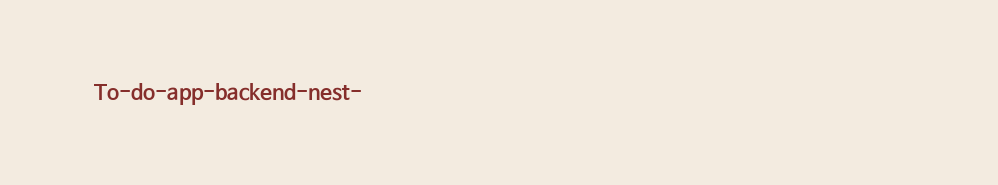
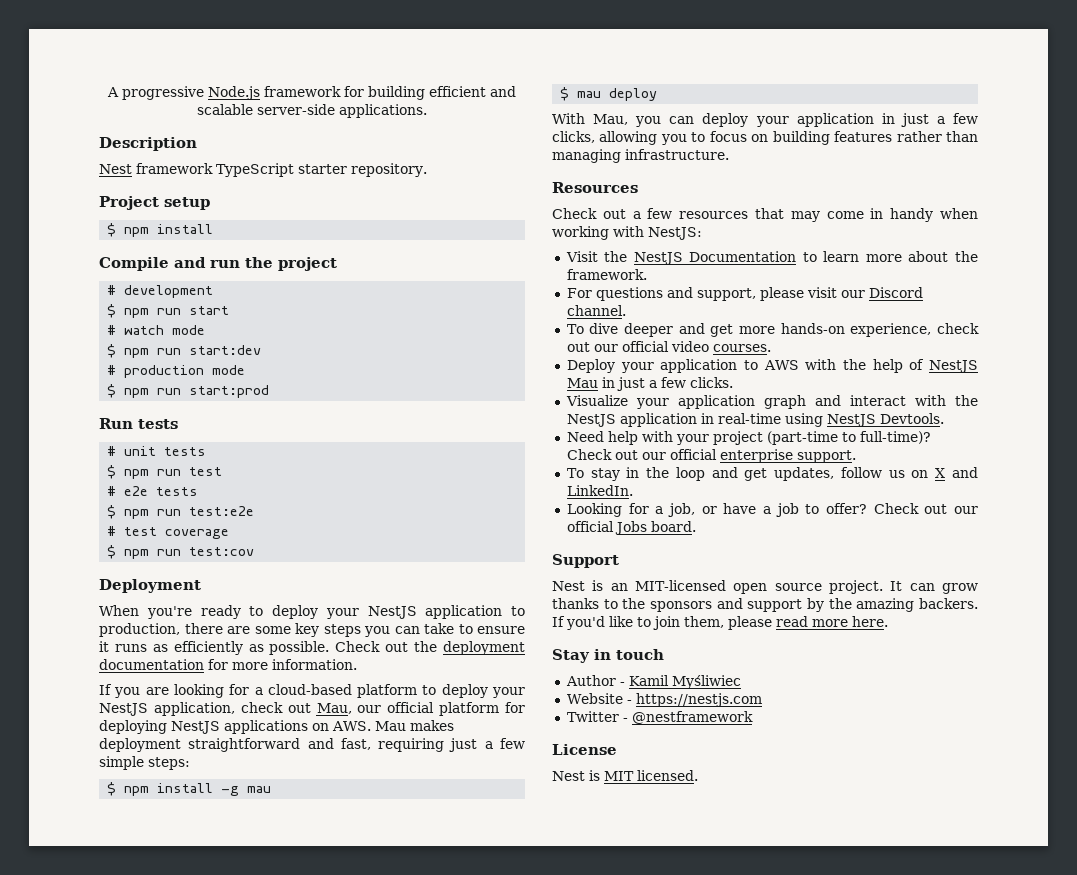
[94,83,362,105] To-do-app-backend-nest- -> [107,86,516,100] [197,104,427,118] [99,137,197,151] [99,163,427,177] [99,196,210,210] [107,223,214,237] [99,257,337,271] [107,285,214,298] [107,304,230,318] [107,325,206,335] [107,344,262,358] [107,365,246,378] [107,384,270,398] [99,418,178,429] [107,446,207,456] [107,465,223,479] [107,486,199,496] [107,505,255,519] [107,526,230,539] [107,545,255,559] [99,579,201,593] [99,605,525,619] [99,623,525,637] [99,641,525,655] [99,659,357,670] [99,684,525,698] [99,702,525,716] [99,720,454,734] [99,738,525,752] [99,756,190,770] [107,782,272,796] [560,87,658,101] [552,113,978,127] [552,131,979,145] [552,149,729,163] [552,182,638,193] [552,208,978,222] [552,226,702,240] [565,251,978,265] [566,269,647,280] [566,287,923,301] [566,305,626,316] [566,323,979,337] [566,341,771,352] [566,359,978,373] [566,377,733,391] [565,395,978,409] [566,413,944,427] [566,431,931,445] [566,449,856,463] [566,467,978,481] [566,485,633,496] [566,503,978,517] [566,521,696,535] [552,554,619,568] [552,580,978,594] [552,598,978,612] [552,616,888,630] [552,649,664,663] [565,675,741,689] [566,693,762,707] [566,711,753,724] [552,744,617,755] [552,770,698,781] A progressive Node.js framework for building efficient and scalable server-side applications. // Description // Nest framework TypeScript starter repository. // Project setup // $ npm install // Compile and run the project // # development // $ npm run start // # watch mode // $ npm run start:dev // # production mode // $ npm run start:prod // Run tests // # unit tests // $ npm run test // # e2e tests // $ npm run test:e2e // # test coverage // $ npm run test:cov // Deployment // When you're ready to deploy your NestJS application to production, there are some key steps you can take to ensure it runs as efficiently as possible. Check out the deployment documentation for more information. // If you are looking for a cloud-based platform to deploy your NestJS application, check out Mau, our official platform for deploying NestJS applications on AWS. Mau makes deployment straightforward and fast, requiring just a few simple steps: // $ npm install -g mau // $ mau deploy // With Mau, you can deploy your application in just a few clicks, allowing you to focus on building features rather than managing infrastructure. // Resources // Check out a few resources that may come in handy when working with NestJS: // Visit the NestJS Documentation to learn more about the framework. // For questions and support, please visit our Discord channel. // To dive deeper and get more hands-on experience, check out our official video courses. // Deploy your application to AWS with the help of NestJS Mau in just a few clicks. // Visualize your application graph and interact with the NestJS application in real-time using NestJS Devtools. // Need help with your project (part-time to full-time)? Check out our official enterprise support. // To stay in the loop and get updates, follow us on X and LinkedIn. // Looking for a job, or have a job to offer? Check out our official Jobs board. // Support // Nest is an MIT-licensed open source project. It can grow thanks to the sponsors and support by the amazing backers. If you'd like to join them, please read more here. // Stay in touch // Author - Kamil Myśliwiec // Website - https://nestjs.com // Twitter - @nestframework // License // Nest is MIT licensed.

